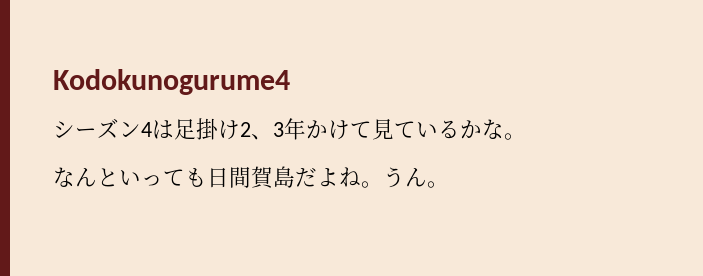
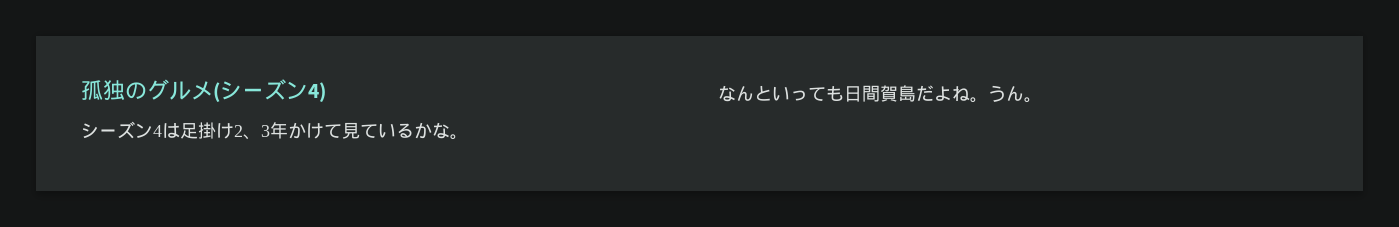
[53,69,290,95] Kodokunogurume4 -> [81,79,326,102] 孤独のグルメ(シーズン4)

